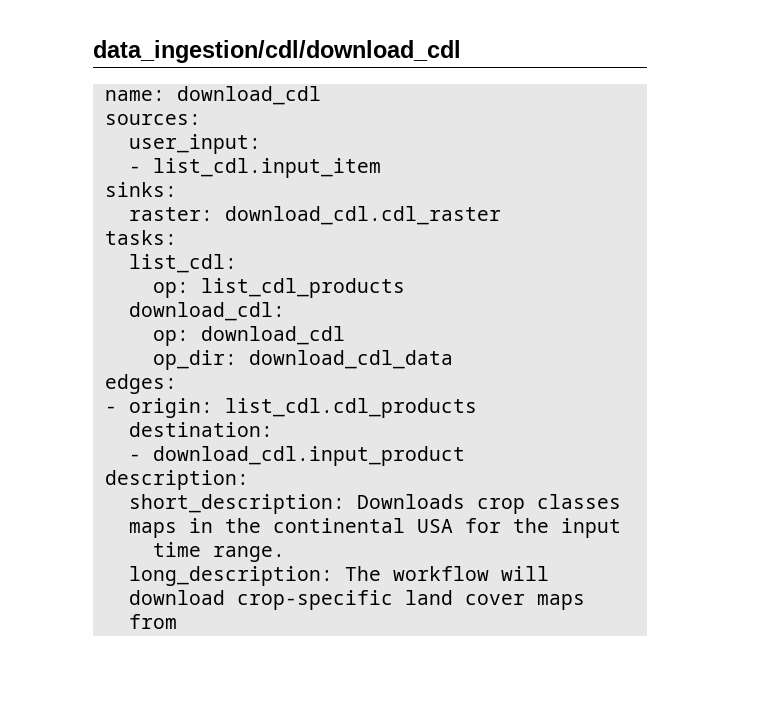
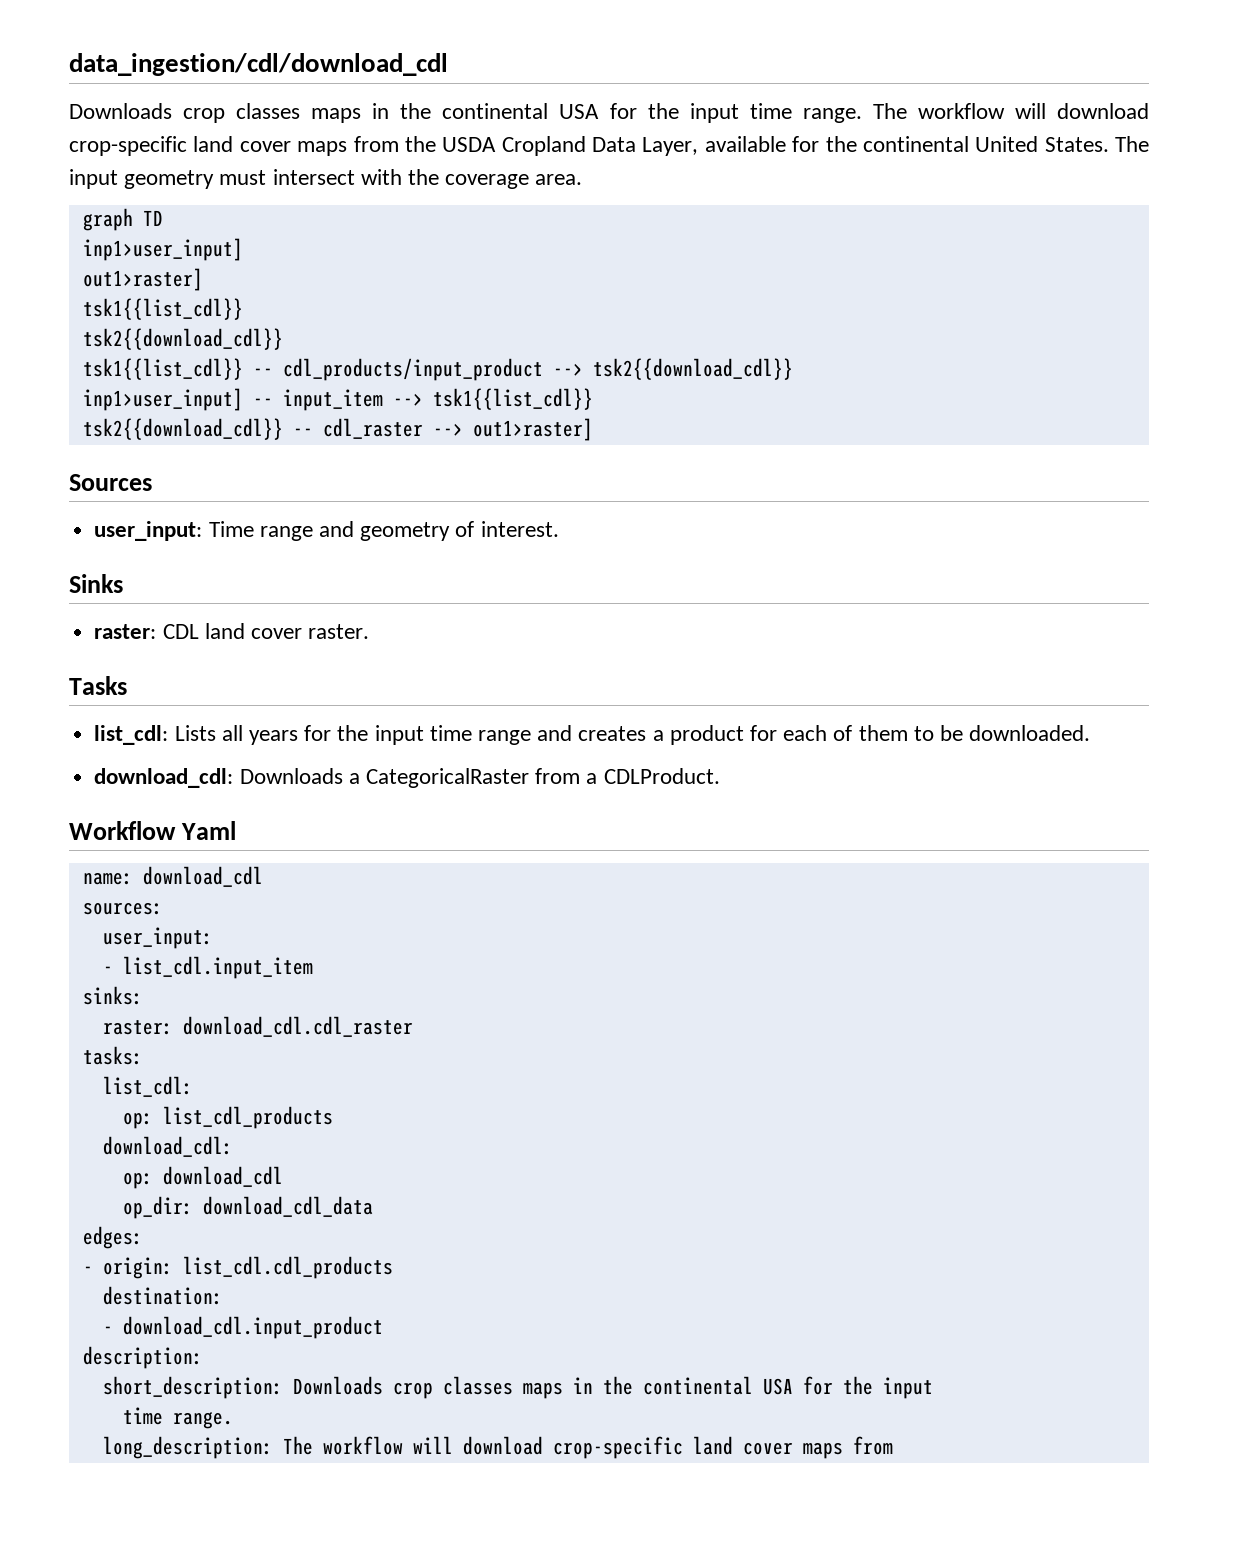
(461, 51) none -> [69,103,1149,123] [69,136,1149,156] [69,169,583,189] [82,208,163,231] [82,238,243,261] [82,268,203,291] [82,298,243,320] [82,328,283,350] [82,358,793,381] [82,388,593,411] [82,418,593,441] [69,474,152,491] [94,521,559,541] [69,574,123,593] [94,623,370,639] [69,676,127,695] [94,725,1091,745] [94,768,720,788] [69,821,236,840] // Downloads crop classes maps in the continental USA for the input time range. The workflow will download crop-specific land cover maps from the USDA Cropland Data Layer, available for the continental United States. The input geometry must intersect with the coverage area. // graph TD // inp1>user_input] // out1>raster] // tsk1{{list_cdl}} // tsk2{{download_cdl}} // tsk1{{list_cdl}} -- cdl_products/input_product --> tsk2{{download_cdl}} // inp1>user_input] -- input_item --> tsk1{{list_cdl}} // tsk2{{download_cdl}} -- cdl_raster --> out1>raster] // Sources // user_input: Time range and geometry of interest. // Sinks // raster: CDL land cover raster. // Tasks // list_cdl: Lists all years for the input time range and creates a product for each of them to be downloaded. // download_cdl: Downloads a CategoricalRaster from a CDLProduct. // Workflow Yaml

